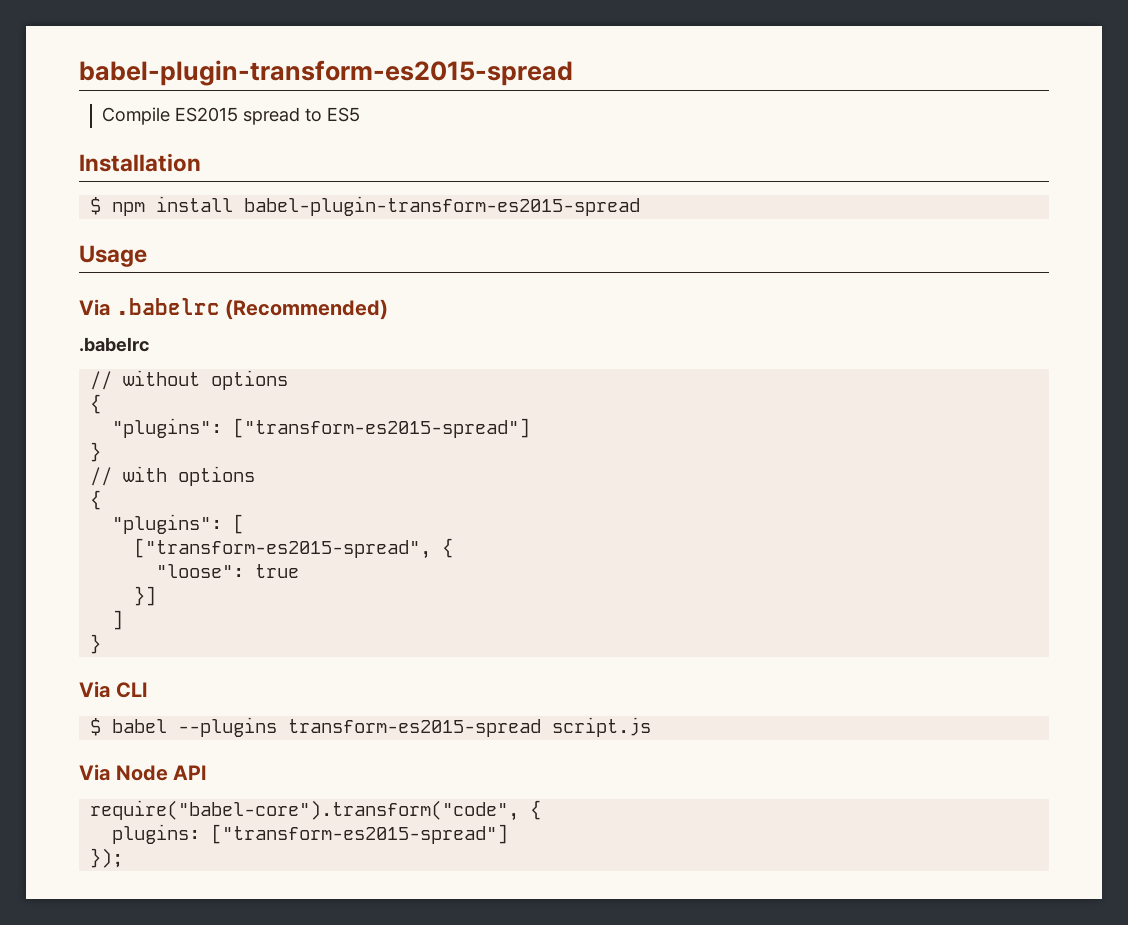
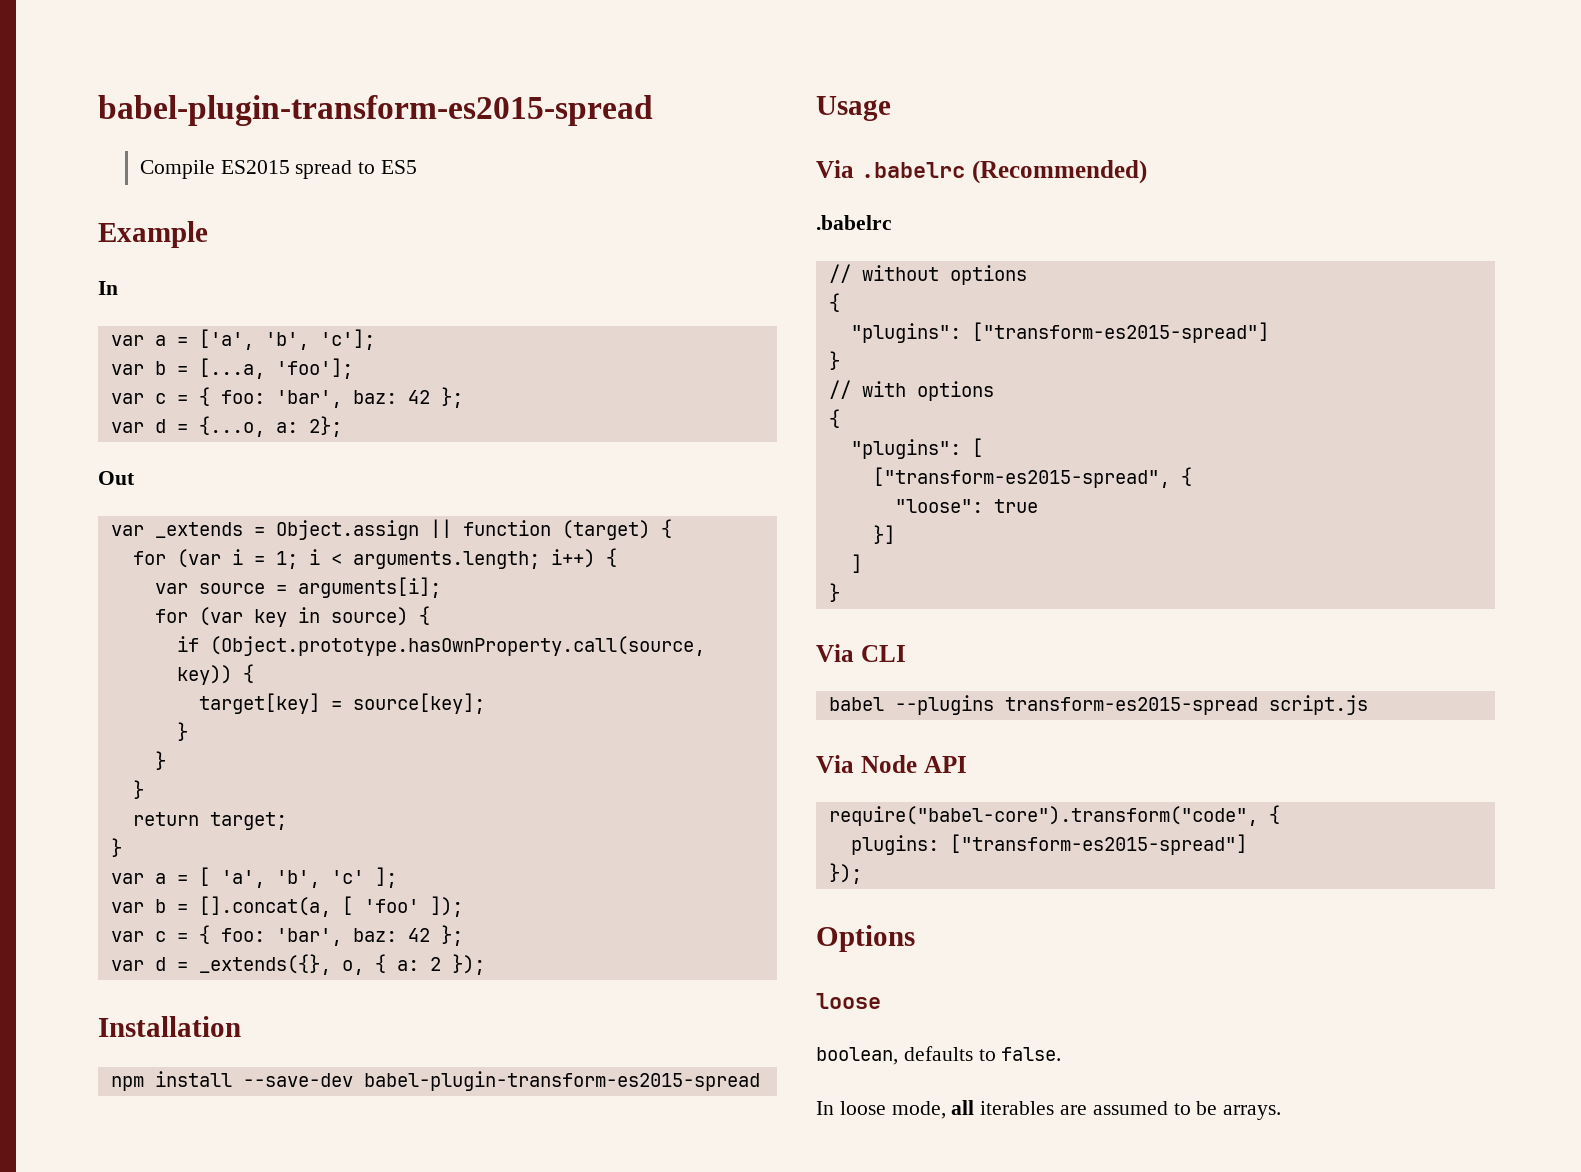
(361, 114) none -> [98,221,208,248] [98,281,118,295] [110,329,375,350] [110,358,353,379] [110,387,463,408] [110,416,342,437] [98,471,135,485] [110,519,672,540] [132,548,617,569] [154,577,441,598] [154,606,430,627] [176,636,705,656] [176,664,254,685] [198,693,485,714] [176,722,188,741] [154,751,166,770] [132,780,144,799] [132,812,287,830] [110,838,122,857] [110,867,397,888] [110,896,463,917] [110,925,463,946] [110,954,485,975] // Example // In // var a = ['a', 'b', 'c']; // var b = [...a, 'foo']; // var c = { foo: 'bar', baz: 42 }; // var d = {...o, a: 2}; // Out // var _extends = Object.assign || function (target) { // for (var i = 1; i < arguments.length; i++) { // var source = arguments[i]; // for (var key in source) { // if (Object.prototype.hasOwnProperty.call(source, key)) { // target[key] = source[key]; // } // } // } // return target; // } // var a = [ 'a', 'b', 'c' ]; // var b = [].concat(a, [ 'foo' ]); // var c = { foo: 'bar', baz: 42 }; // var d = _extends({}, o, { a: 2 });
[90,197,102,215] $ -> (241, 1026) none
(234, 204) none -> [242,1073,353,1087] --save-dev
[90,718,102,736] $ -> (906, 653) none
(124, 858) none -> [816,925,915,952] [816,993,881,1009] [816,1046,1062,1065] [816,1100,1282,1120] // Options // loose // boolean, defaults to false. // In loose mode, all iterables are assumed to be arrays.

